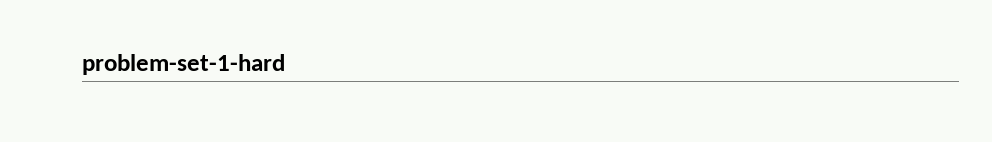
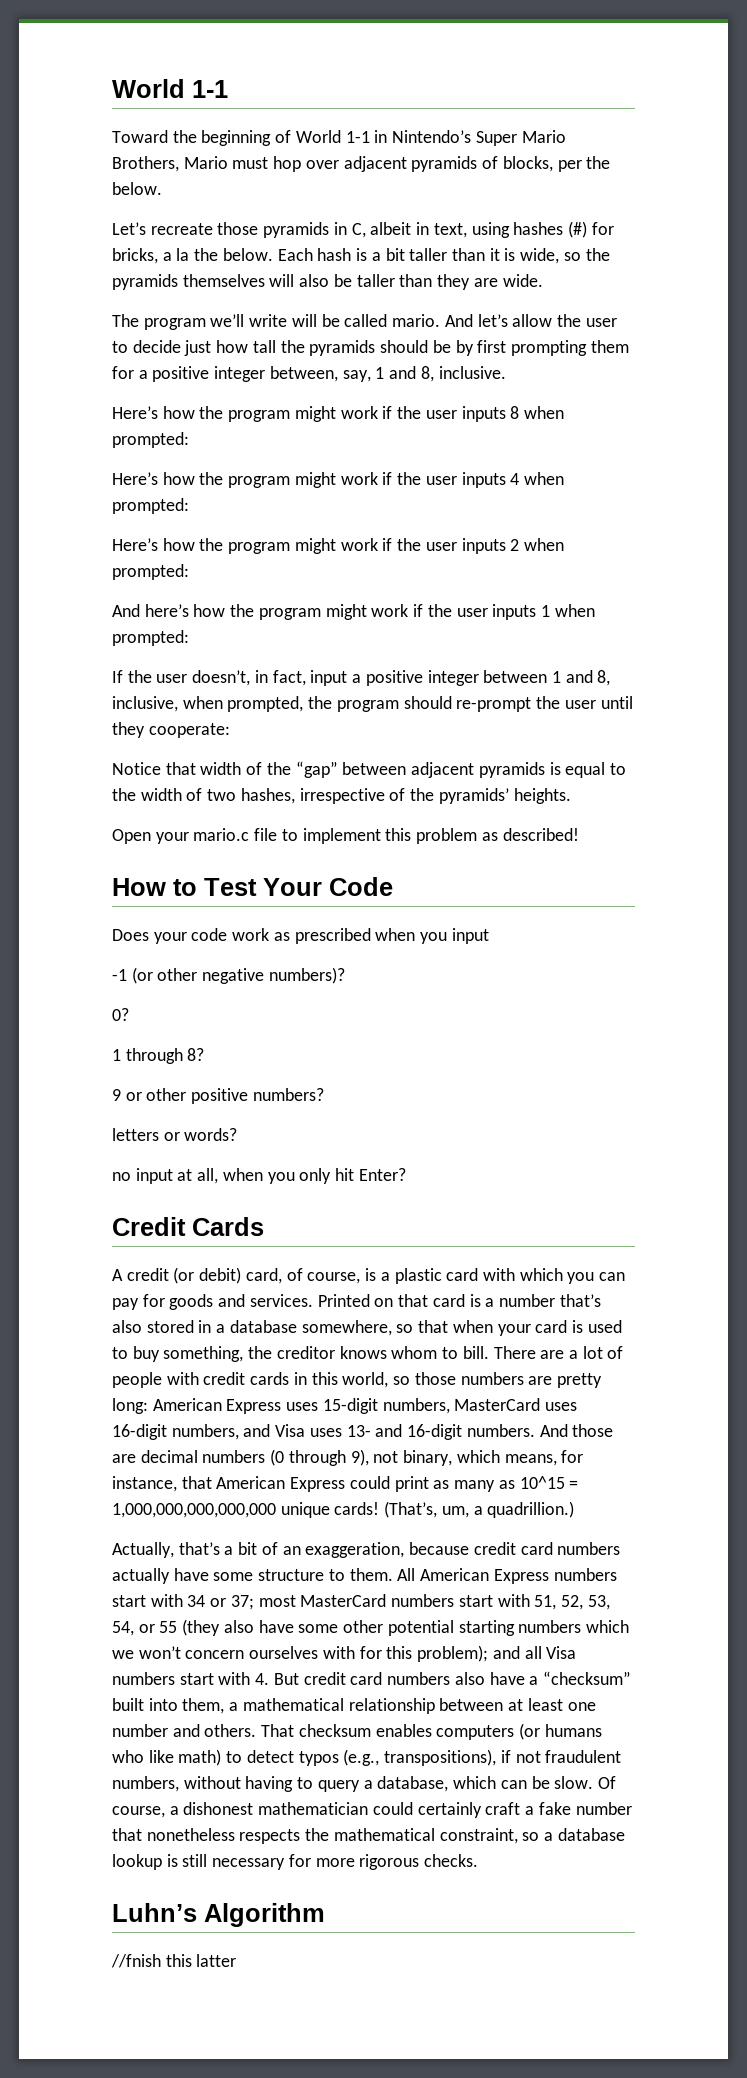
[82,54,285,75] problem-set-1-hard -> [112,79,228,98] [112,130,566,146] [112,156,611,172] [112,182,162,195] [112,221,614,238] [112,248,610,264] [112,274,543,290] [112,314,617,330] [112,340,629,356] [112,366,506,382] [112,406,564,422] [112,432,189,448] [112,472,564,488] [112,498,189,514] [112,538,564,554] [112,564,189,580] [112,604,595,620] [112,630,189,646] [112,670,611,686] [112,696,633,712] [112,722,230,738] [112,761,626,778] [112,788,571,804] [112,828,579,844] [112,877,393,896] [112,928,489,944] [112,967,345,984] [112,1008,129,1021] [112,1048,205,1064] [112,1088,324,1104] [112,1128,238,1141] [112,1168,406,1184] [112,1217,264,1236] [112,1267,626,1284] [112,1294,601,1310] [112,1320,622,1336] [112,1346,624,1362] [112,1372,602,1388] [112,1398,578,1414] [112,1424,614,1440] [112,1449,584,1466] [112,1476,579,1492] [112,1501,575,1518] [112,1542,621,1558] [112,1568,617,1584] [112,1594,610,1610] [112,1619,629,1636] [112,1645,577,1662] [112,1671,631,1685] [112,1698,596,1714] [112,1723,602,1740] [112,1749,622,1766] [112,1776,616,1792] [112,1802,632,1818] [112,1828,625,1844] [112,1854,479,1870] [112,1903,325,1927] [111,1954,237,1968] World 1-1 // Toward the beginning of World 1-1 in Nintendo’s Super Mario Brothers, Mario must hop over adjacent pyramids of blocks, per the below. // Let’s recreate those pyramids in C, albeit in text, using hashes (#) for bricks, a la the below. Each hash is a bit taller than it is wide, so the pyramids themselves will also be taller than they are wide. // The program we’ll write will be called mario. And let’s allow the user to decide just how tall the pyramids should be by first prompting them for a positive integer between, say, 1 and 8, inclusive. // Here’s how the program might work if the user inputs 8 when prompted: // Here’s how the program might work if the user inputs 4 when prompted: // Here’s how the program might work if the user inputs 2 when prompted: // And here’s how the program might work if the user inputs 1 when prompted: // If the user doesn’t, in fact, input a positive integer between 1 and 8, inclusive, when prompted, the program should re-prompt the user until they cooperate: // Notice that width of the “gap” between adjacent pyramids is equal to the width of two hashes, irrespective of the pyramids’ heights. // Open your mario.c file to implement this problem as described! // How to Test Your Code // Does your code work as prescribed when you input // -1 (or other negative numbers)? // 0? // 1 through 8? // 9 or other positive numbers? // letters or words? // no input at all, when you only hit Enter? // Credit Cards // A credit (or debit) card, of course, is a plastic card with which you can pay for goods and services. Printed on that card is a number that’s also stored in a database somewhere, so that when your card is used to buy something, the creditor knows whom to bill. There are a lot of people with credit cards in this world, so those numbers are pretty long: American Express uses 15-digit numbers, MasterCard uses 16-digit numbers, and Visa uses 13- and 16-digit numbers. And those are decimal numbers (0 through 9), not binary, which means, for instance, that American Express could print as many as 10^15 = 1,000,000,000,000,000 unique cards! (That’s, um, a quadrillion.) // Actually, that’s a bit of an exaggeration, because credit card numbers actually have some structure to them. All American Express numbers start with 34 or 37; most MasterCard numbers start with 51, 52, 53, 54, or 55 (they also have some other potential starting numbers which we won’t concern ourselves with for this problem); and all Visa numbers start with 4. But credit card numbers also have a “checksum” built into them, a mathematical relationship between at least one number and others. That checksum enables computers (or humans who like math) to detect typos (e.g., transpositions), if not fraudulent numbers, without having to query a database, which can be slow. Of course, a dishonest mathematician could certainly craft a fake number that nonetheless respects the mathematical constraint, so a database lookup is still necessary for more rigorous checks. // Luhn’s Algorithm // //fnish this latter

